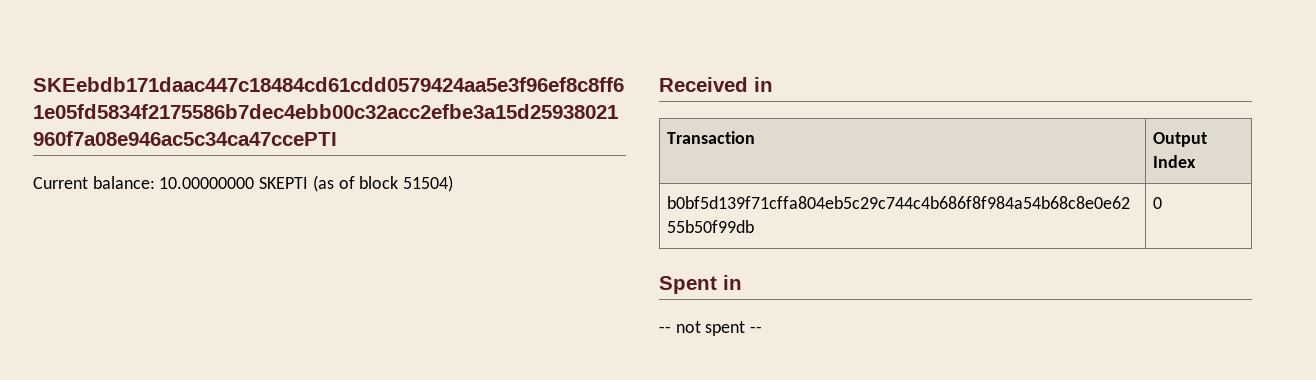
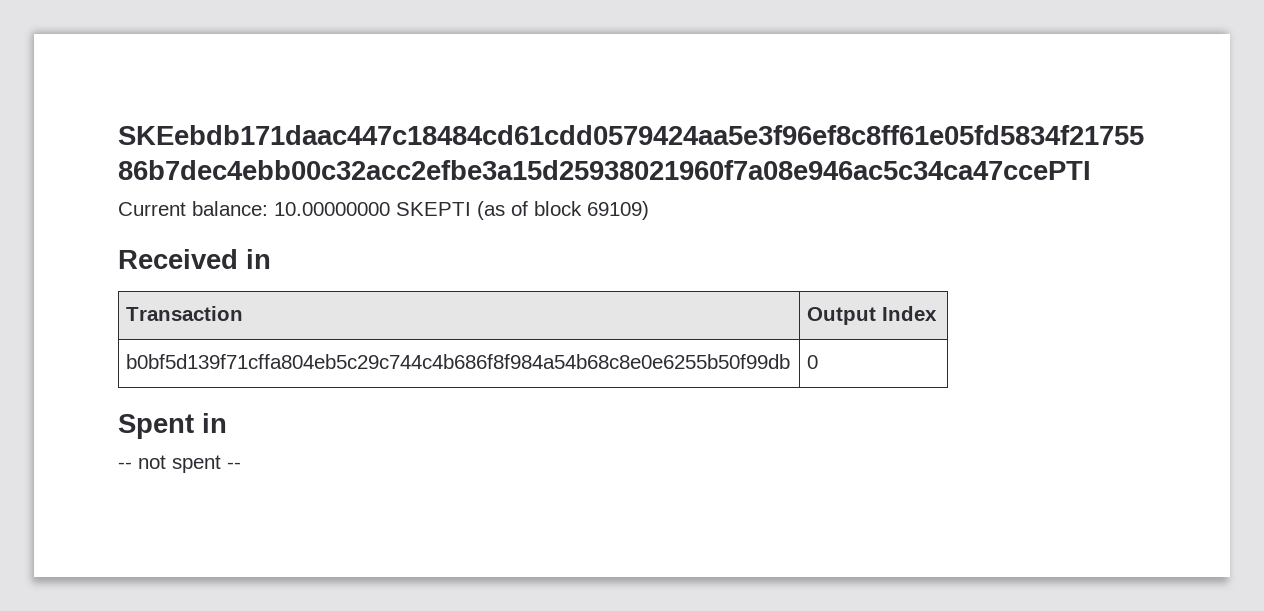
[403,175,454,192] 51504) -> [587,201,649,220] 69109)

